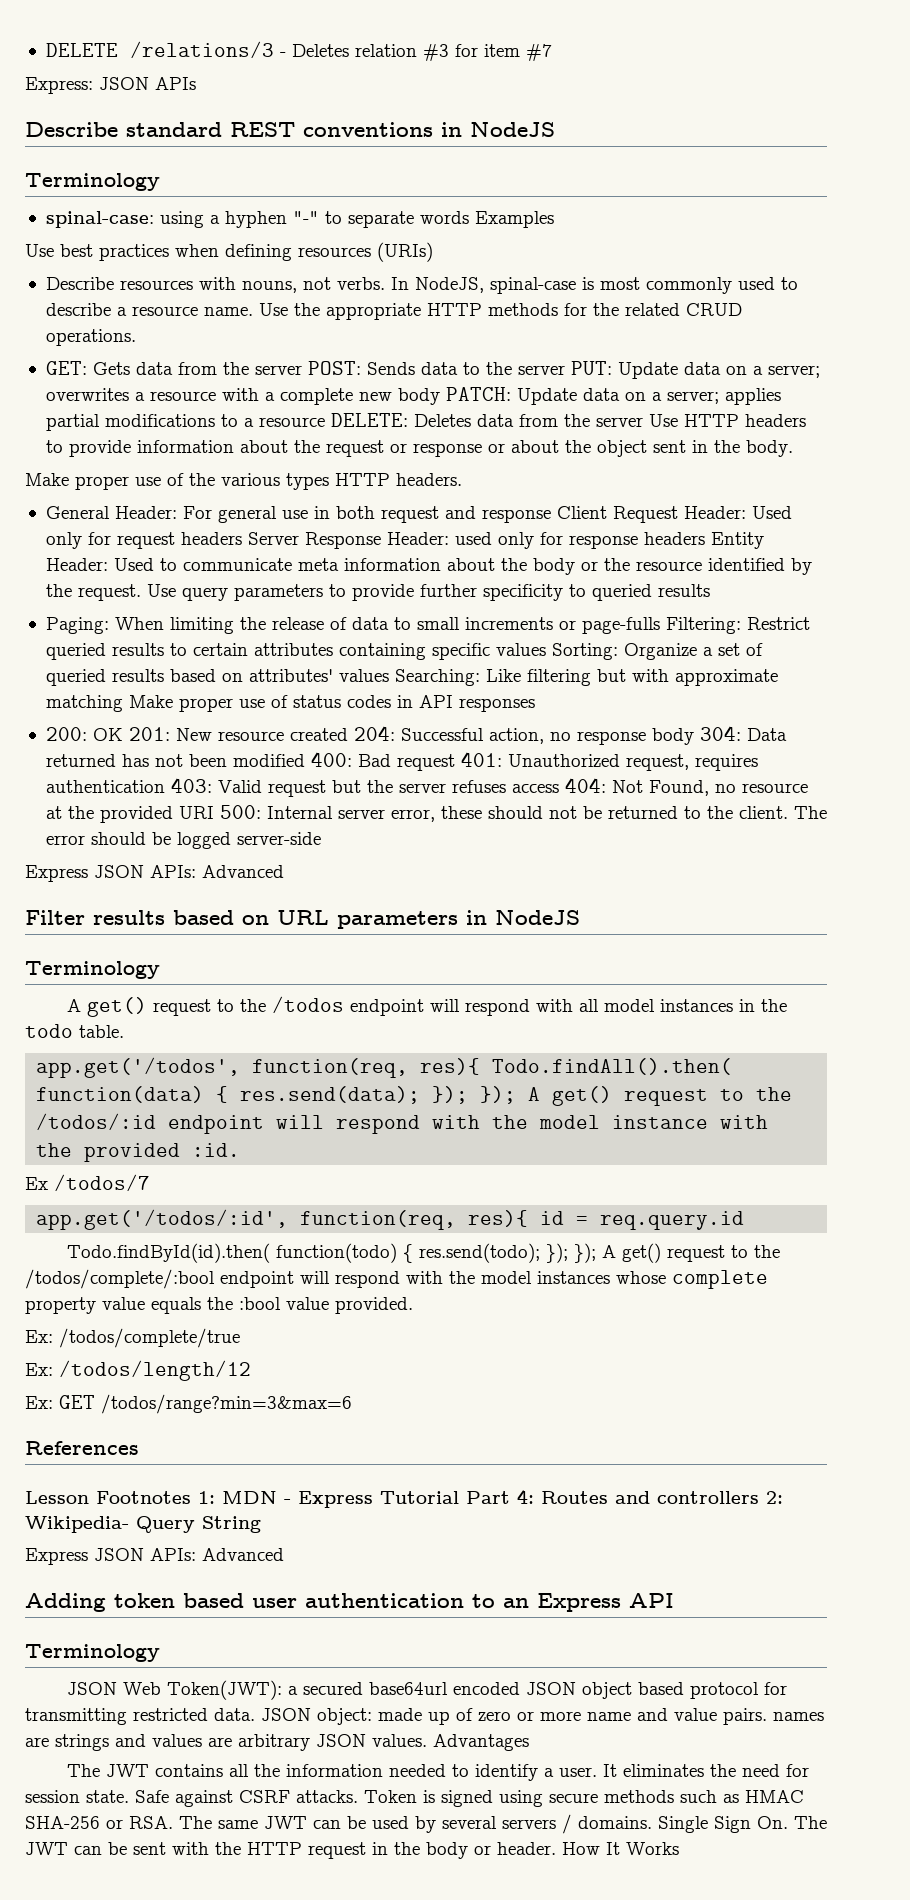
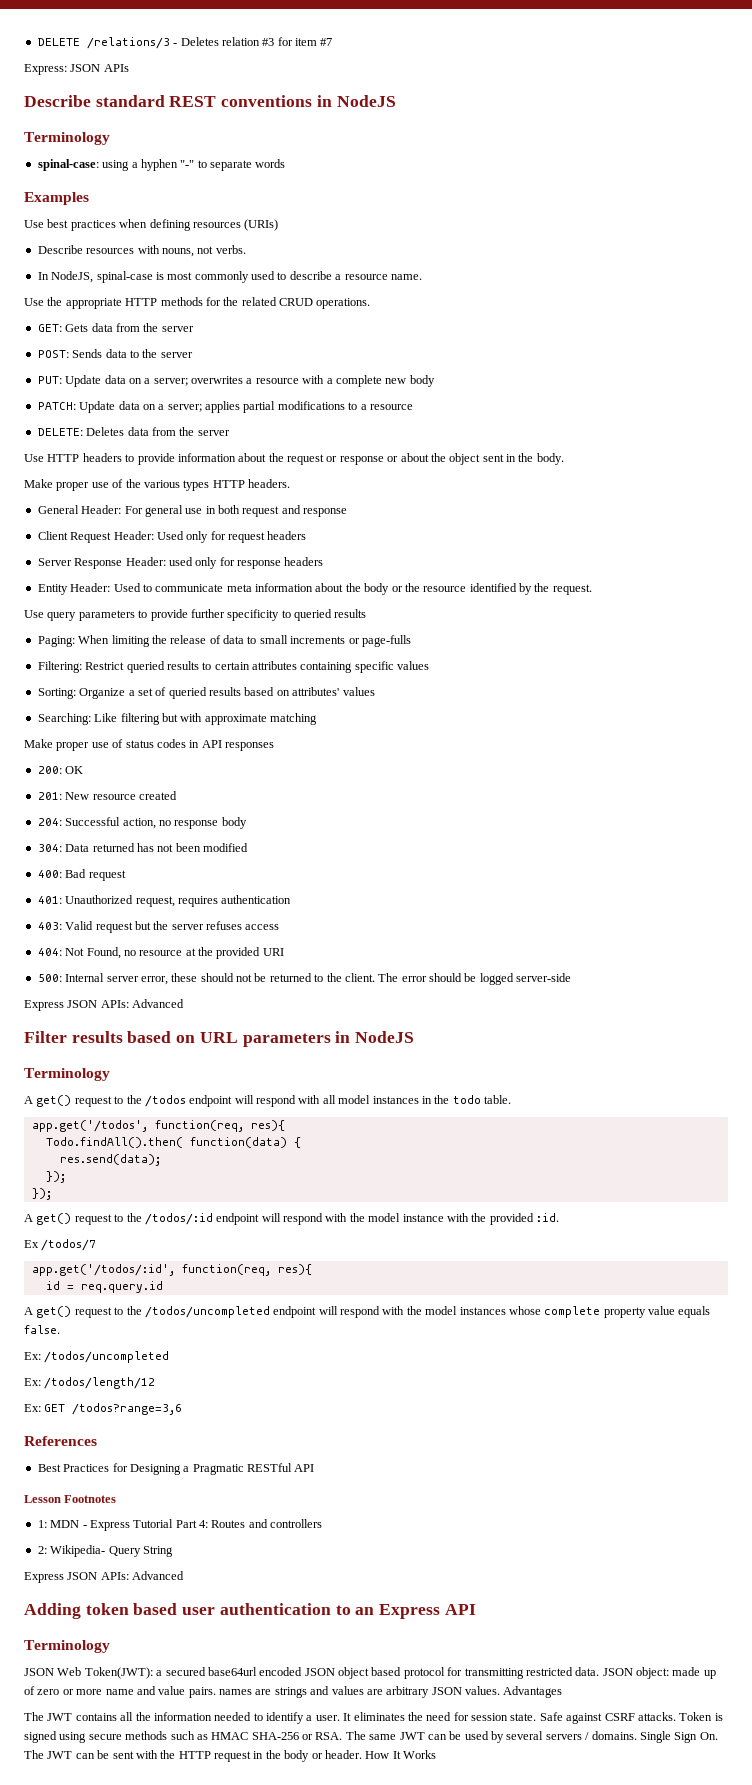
(469, 217) none -> (286, 163) //
(385, 283) none -> (246, 249) //
(253, 311) none -> (422, 277) //
(302, 370) none -> (194, 329) //
(565, 370) none -> (193, 355) //
(440, 396) none -> (435, 381) //
(325, 422) none -> (413, 407) //
(643, 422) none -> (230, 433) //
(551, 516) none -> (348, 512) //
(242, 538) none -> (307, 535) //
(705, 538) none -> (324, 561) //
(141, 592) none -> (592, 589) //
(660, 625) none -> (411, 641) //
(546, 649) none -> (430, 665) //
(389, 675) none -> (375, 691) //
(123, 703) none -> (317, 719) //
(123, 734) none -> (84, 770) //
(348, 734) none -> (177, 795) //
(694, 736) none -> (247, 823) //
(305, 760) none -> (248, 847) //
(455, 762) none -> (126, 875) //
(165, 786) none -> (292, 899) //
(559, 788) none -> (280, 927) //
(214, 812) none -> (284, 952) //
(481, 1066) none -> (285, 1125) //
(229, 1094) none -> (301, 1142) //
[432,1086,517,1104] }); }); -> [45,1171,66,1183] [31,1188,52,1200] // }); // }); //
(529, 1218) none -> (312, 1269) //
[66,1243,780,1263] [25,1269,215,1289] Todo.findById(id).then( function(todo) { res.send(todo); }); }); A get() request to the /todos/complete/:bool -> [24,1306,270,1318] A get() request to the /todos/uncompleted
[207,1297,413,1314] [25,1328,240,1348] the :bool value provided. // Ex: /todos/complete/true -> [24,1325,60,1334] [24,1351,170,1363] false. // Ex: /todos/uncompleted
[101,1394,352,1414] /todos/range?min=3&max=6 -> [72,1403,183,1415] /todos?range=3,6
(139, 1448) none -> [37,1463,315,1475] // Best Practices for Designing a Pragmatic RESTful API
(191, 1497) none -> (117, 1499) //
(759, 1497) none -> (323, 1523) //

